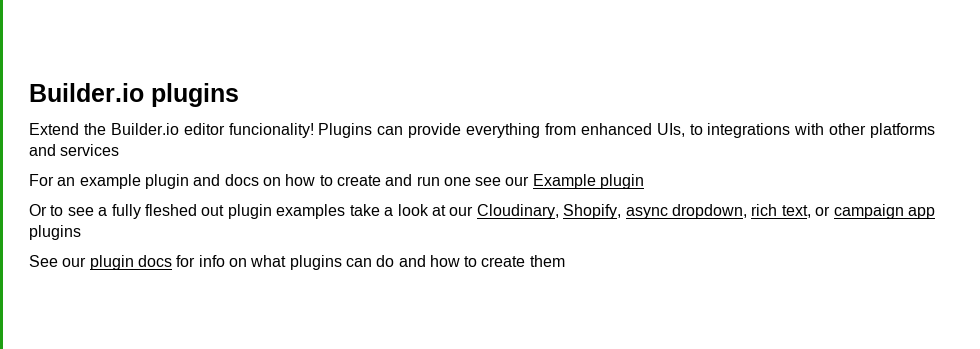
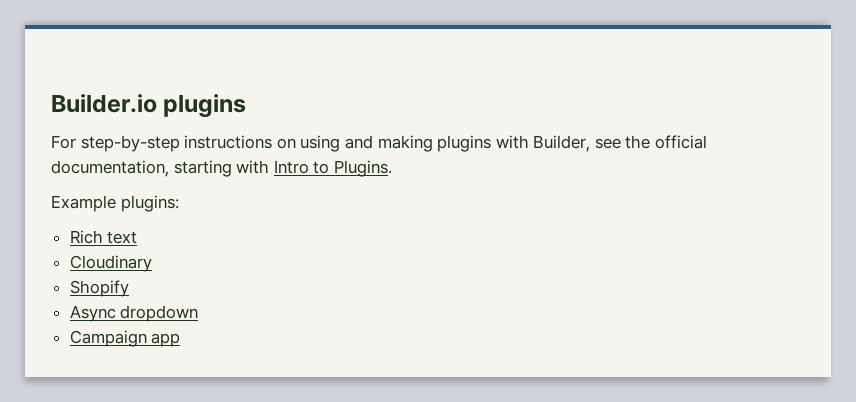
[29,123,935,138] [29,144,120,156] [29,174,645,189] [29,204,935,219] [29,225,81,240] [29,255,565,270] Extend the Builder.io editor funcionality! Plugins can provide everything from enhanced UIs, to integrations with other platforms and services // For an example plugin and docs on how to create and run one see our Example plugin // Or to see a fully fleshed out plugin examples take a look at our Cloudinary, Shopify, async dropdown, rich text, or campaign app plugins // See our plugin docs for info on what plugins can do and how to create them -> [51,135,708,152] [51,160,392,177] [51,195,179,212] [69,230,138,244] [69,255,152,272] [69,280,129,297] [69,305,199,322] [69,330,181,347] For step-by-step instructions on using and making plugins with Builder, see the official documentation, starting with Intro to Plugins. // Example plugins: // Rich text // Cloudinary // Shopify // Async dropdown // Campaign app

